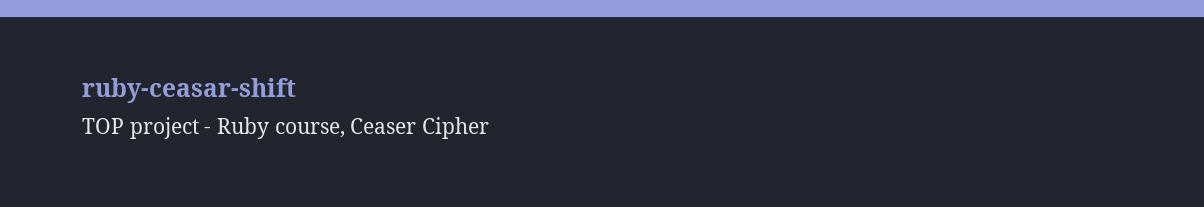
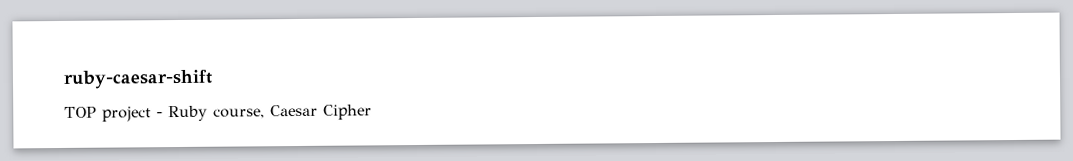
[82,78,296,103] ruby-ceasar-shift -> [63,69,213,89] ruby-caesar-shift
[350,118,417,134] Ceaser -> [270,104,318,117] Caesar

